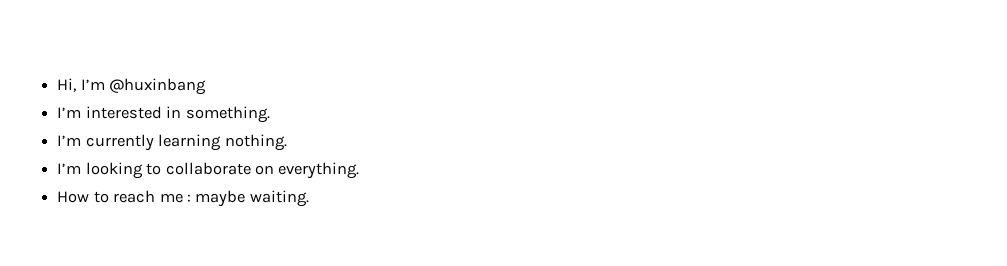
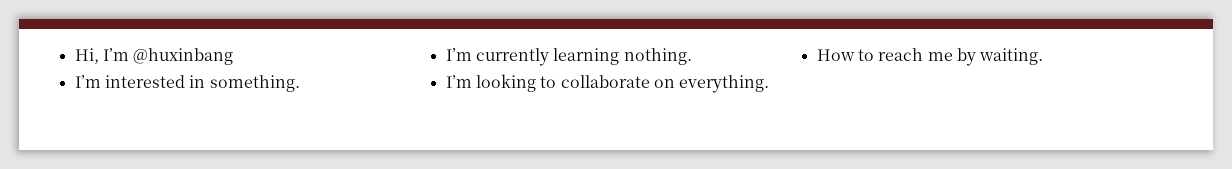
[186,190,246,207] : maybe -> [956,48,976,66] by

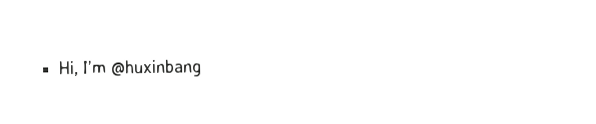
[74,75,300,92] [445,48,692,66] [445,74,770,93] [816,48,1044,66] // I’m interested in something. // I’m currently learning nothing. // I’m looking to collaborate on everything. // How to reach me by waiting. -> (203, 68) none

